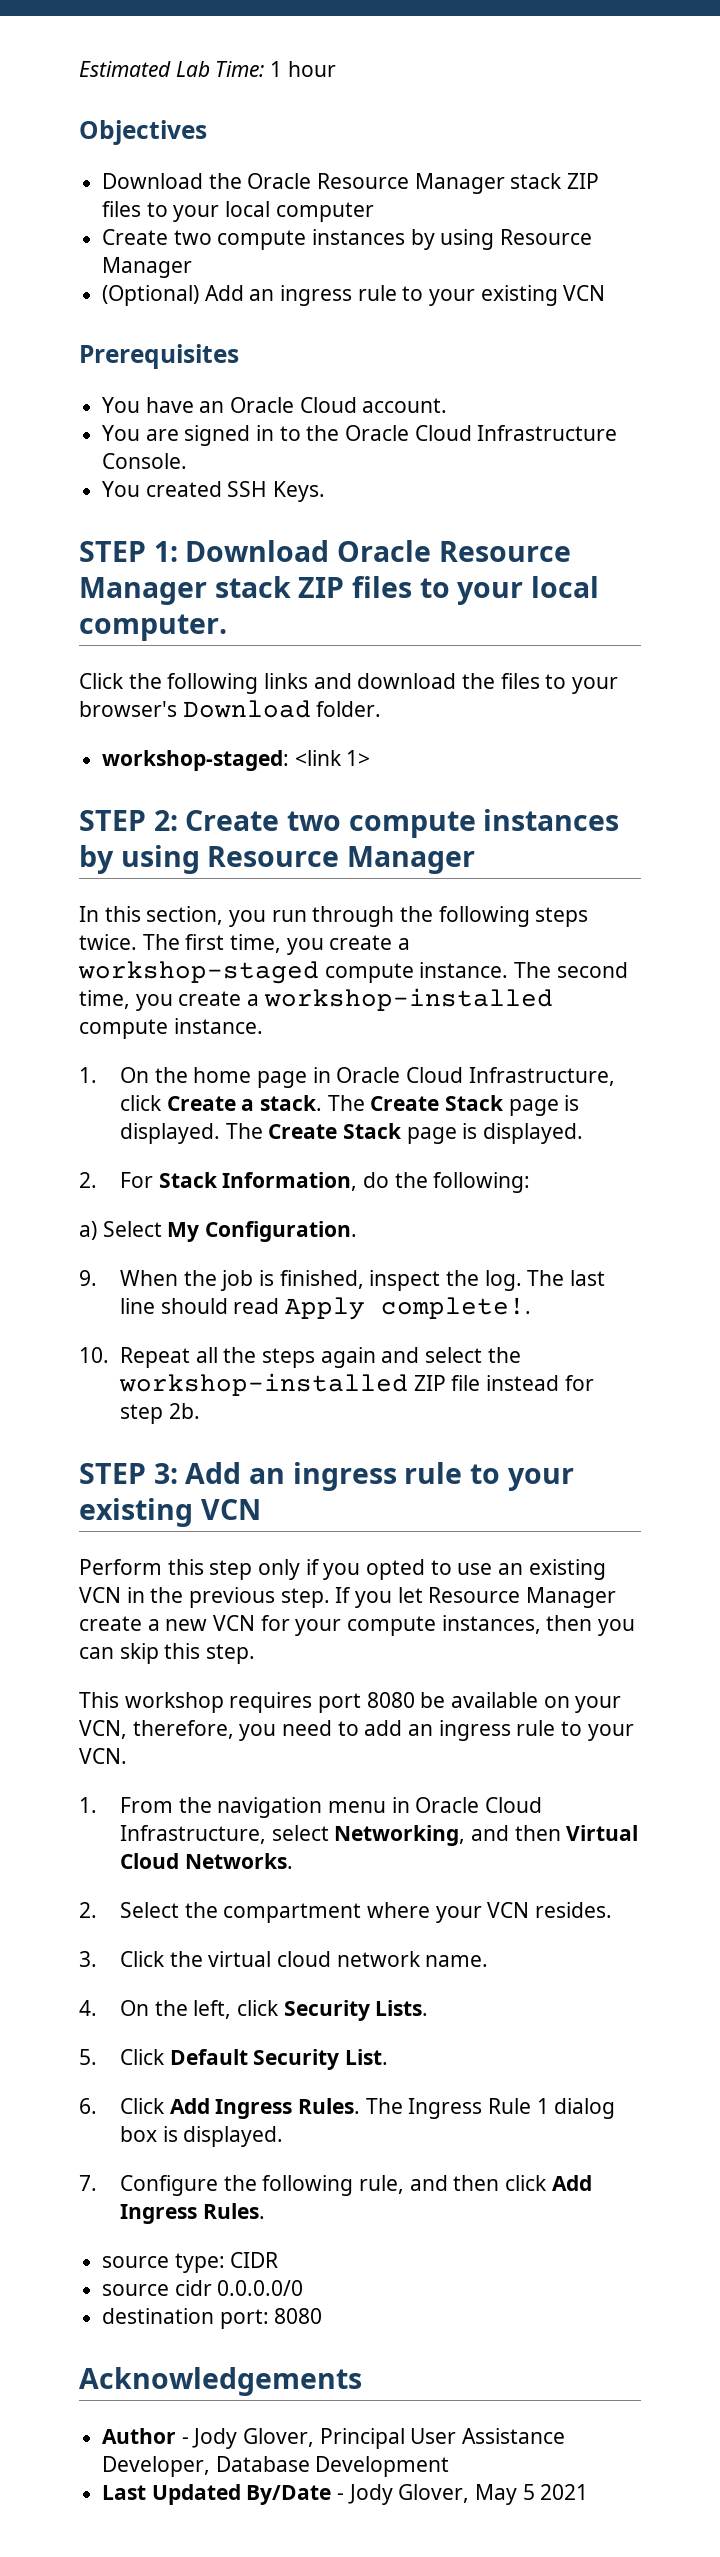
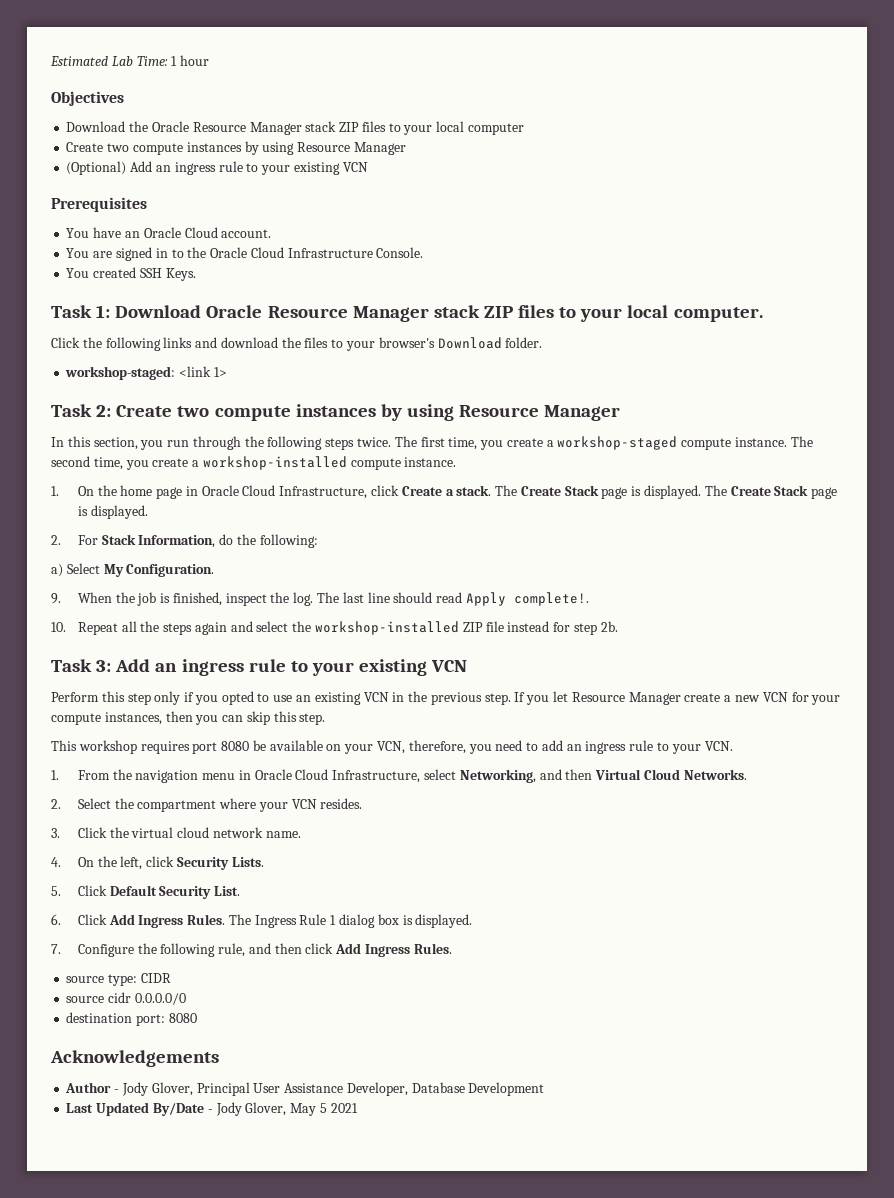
[79,541,146,562] STEP -> [51,305,92,318] Task
[79,810,146,831] STEP -> [51,404,92,417] Task
[79,1463,146,1484] STEP -> [51,659,92,672] Task

